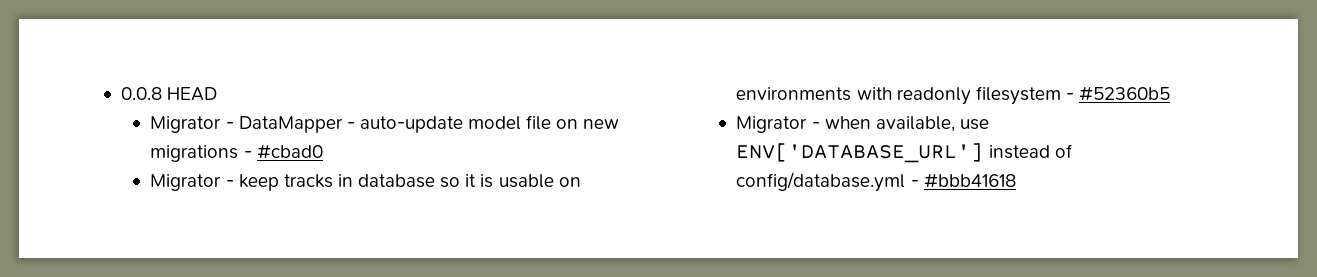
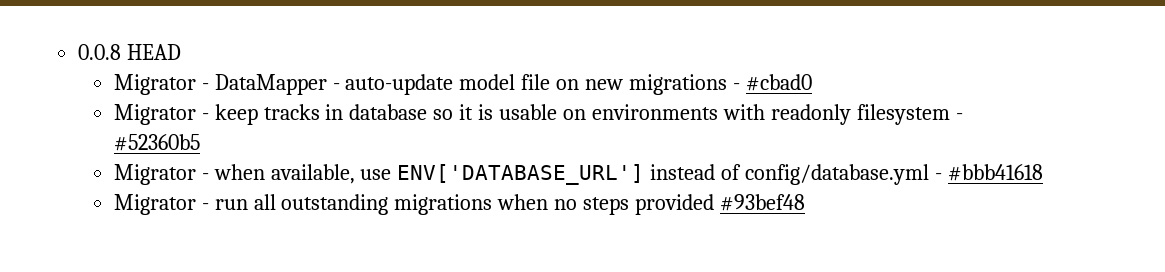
(1016, 180) none -> [113,194,806,215] // Migrator - run all outstanding migrations when no steps provided #93bef48

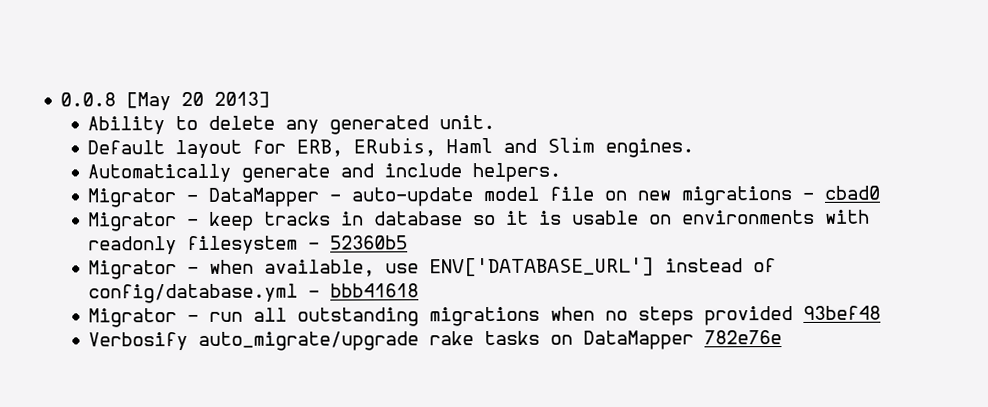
[127,44,182,60] HEAD -> [126,91,271,111] [87,114,496,135] [87,137,695,159] [87,162,562,183] [May 20 2013] // Ability to delete any generated unit. // Default layout for ERB, ERubis, Haml and Slim engines. // Automatically generate and include helpers.
[746,74,813,91] #cbad0 -> [824,185,881,200] cbad0
[113,134,200,151] #52360b5 -> [330,235,409,250] 52360b5
[948,164,1044,181] #bbb41618 -> [330,283,420,298] bbb41618
[720,194,806,211] #93bef48 -> [803,305,882,320] [88,330,783,351] 93bef48 // Verbosify auto_migrate/upgrade rake tasks on DataMapper 782e76e

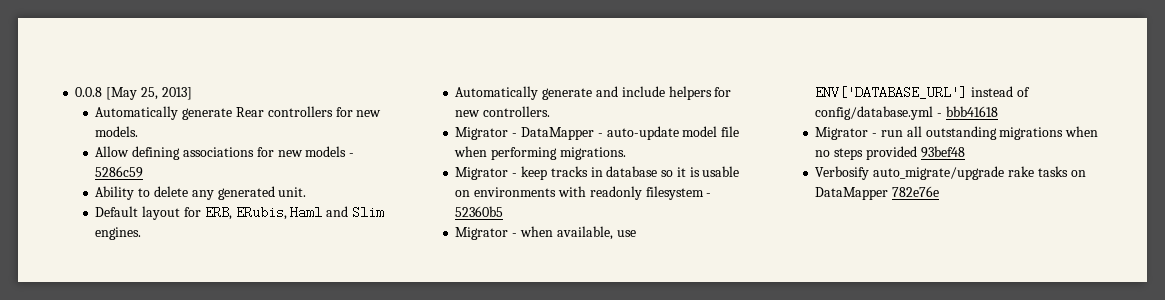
[181,91,205,107] 20 -> [140,87,158,100] 25,
(271, 99) none -> [95,106,382,120] [95,126,139,137] [95,146,355,160] [95,166,144,178] // Automatically generate Rear controllers for new models. // Allow defining associations for new models - 5286c59
[472,162,562,183] helpers. -> [668,86,732,100] [455,106,551,117] helpers for new controllers.
[604,185,881,206] on new migrations - cbad0 -> [454,146,626,160] when performing migrations.

